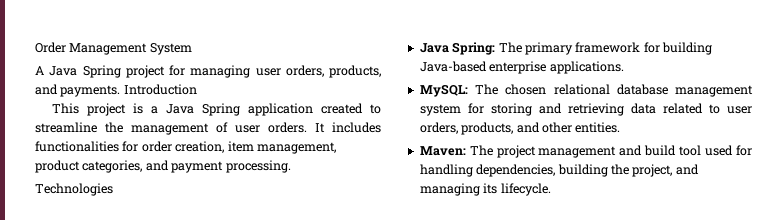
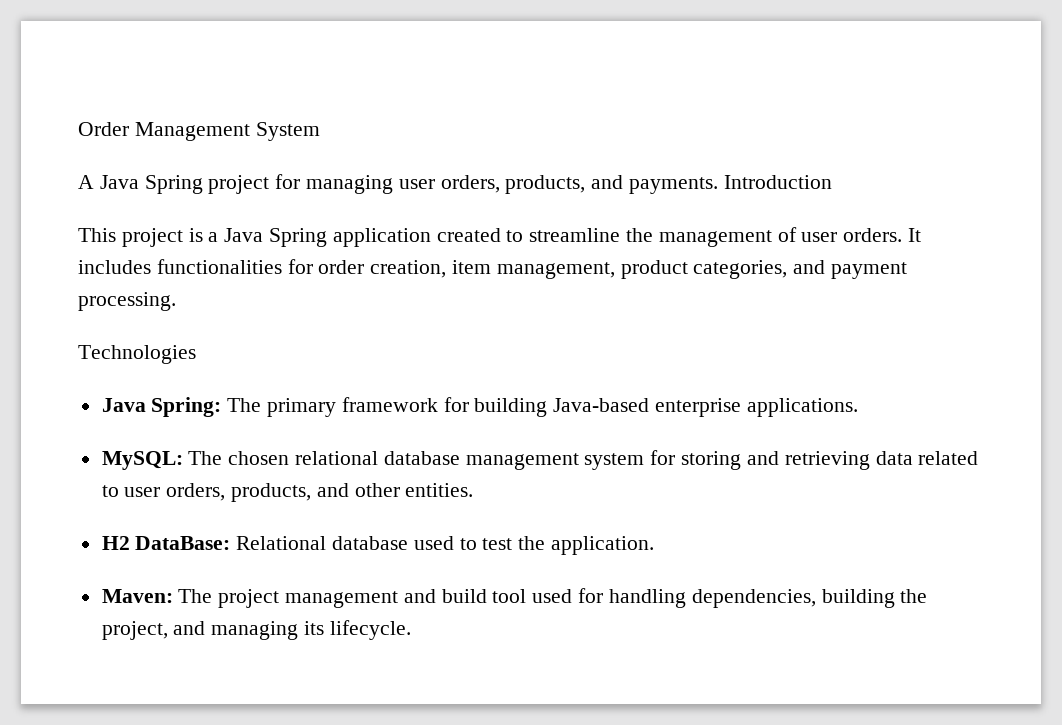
(621, 127) none -> [101,536,655,555] // H2 DataBase: Relational database used to test the application.

